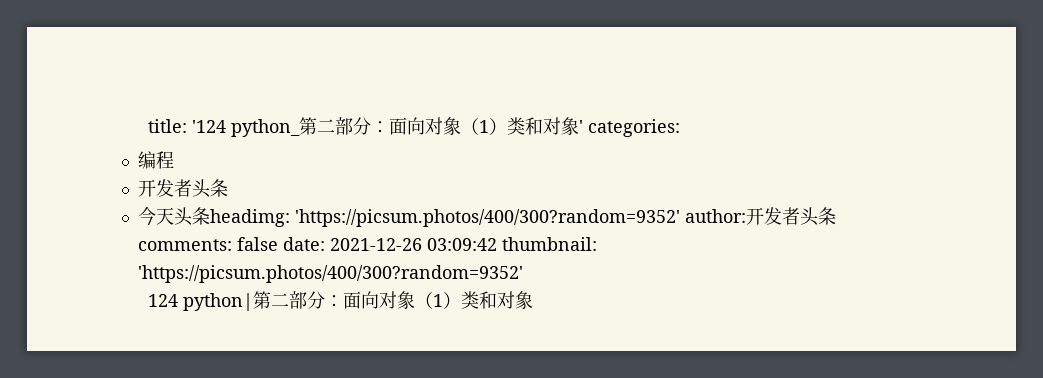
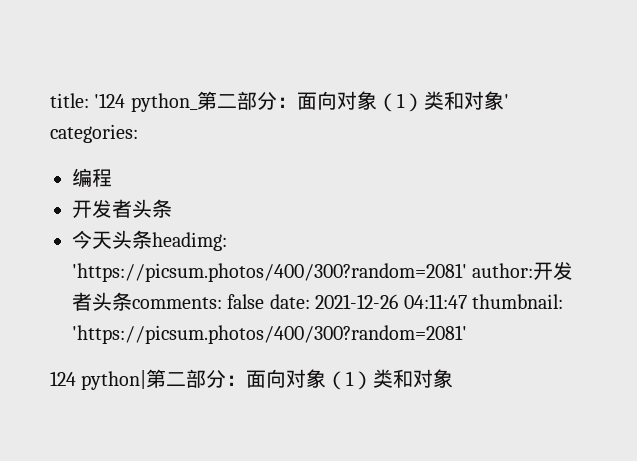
[294,209,680,227] 'https://picsum.photos/400/300?random=9352' -> [72,263,467,282] 'https://picsum.photos/400/300?random=2081'
[426,237,597,251] [137,265,523,283] 03:09:42 thumbnail: 'https://picsum.photos/400/300?random=9352' -> [403,294,563,309] [72,325,467,344] 04:11:47 thumbnail: 'https://picsum.photos/400/300?random=2081'

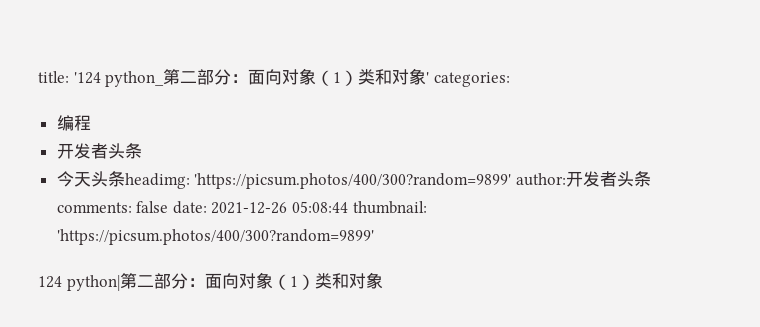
[72,263,467,282] 'https://picsum.photos/400/300?random=2081' -> [194,173,512,189] 'https://picsum.photos/400/300?random=9899'
[403,294,563,309] [72,325,467,344] 04:11:47 thumbnail: 'https://picsum.photos/400/300?random=2081' -> [292,201,427,214] [56,229,374,245] 05:08:44 thumbnail: 'https://picsum.photos/400/300?random=9899'

